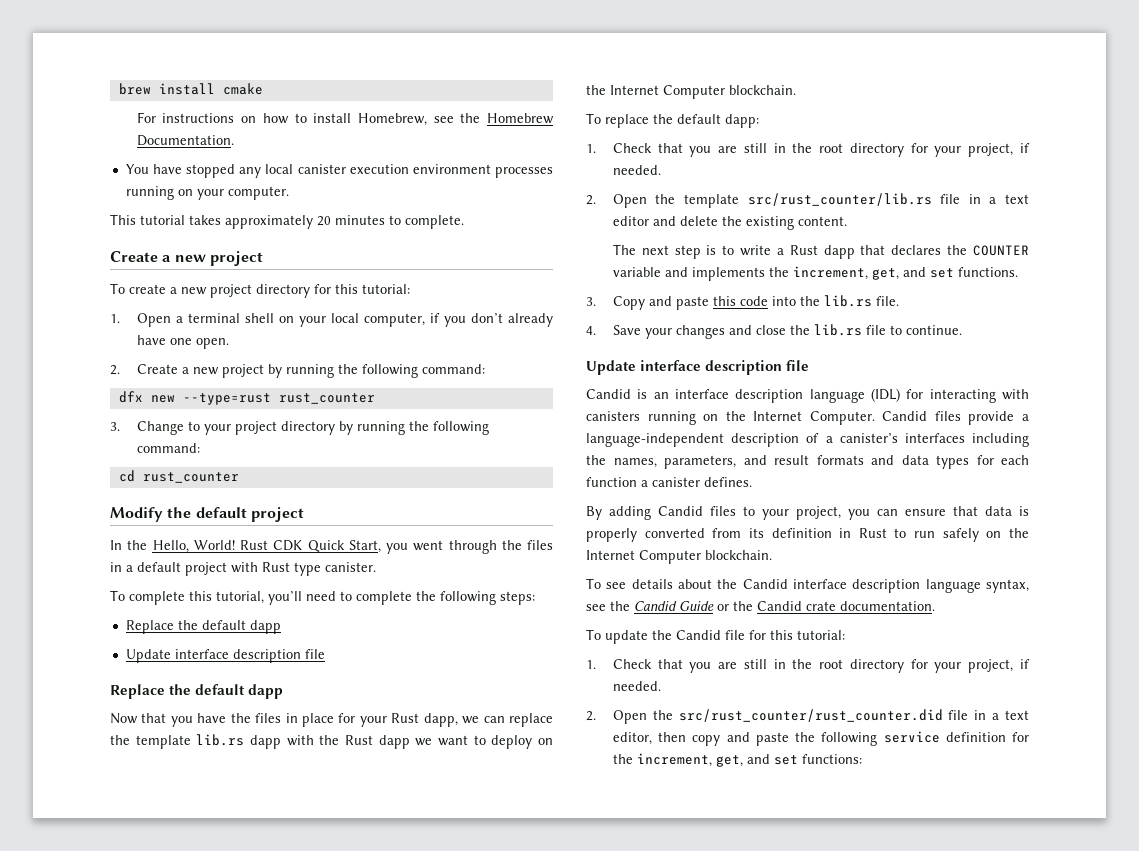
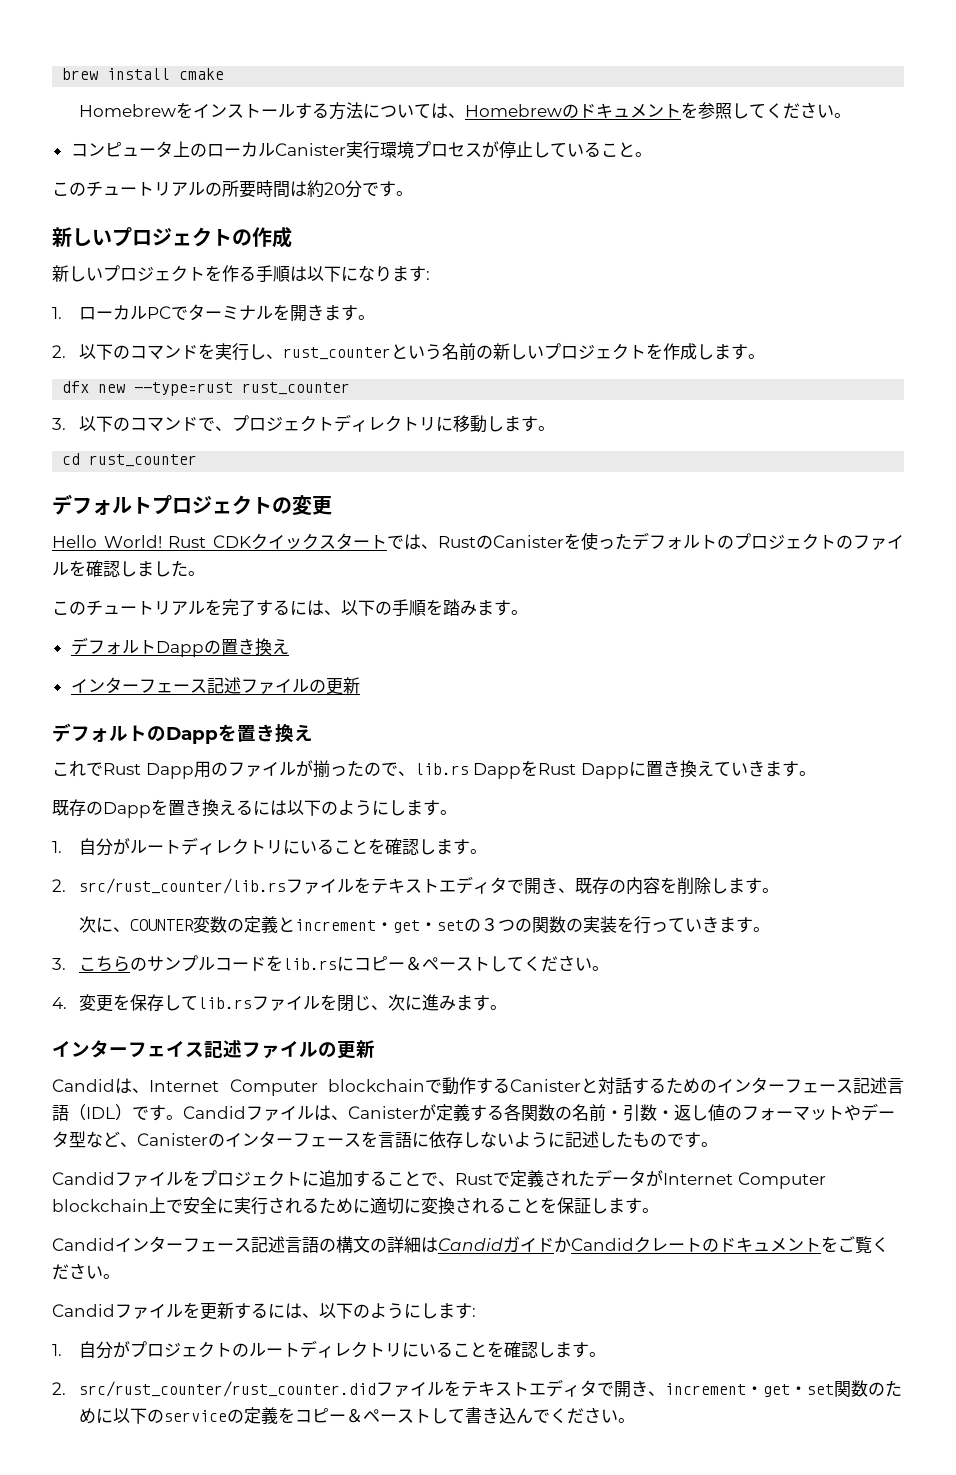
[136,112,554,126] [136,135,234,146] [125,164,553,178] [125,186,289,200] [110,214,464,229] [110,251,263,266] [110,283,410,298] [110,313,553,327] [136,335,229,349] [110,364,485,378] For instructions on how to install Homebrew, see the Homebrew Documentation. // You have stopped any local canister execution environment processes running on your computer. // This tutorial takes approximately 20 minutes to complete. // Create a new project // To create a new project directory for this tutorial: // 1. Open a terminal shell on your local computer, if you don’t already have one open. // 2. Create a new project by running the following command: -> [78,102,851,120] [70,141,652,159] [52,180,413,198] [52,226,292,248] [52,265,430,283] [52,304,375,322] [52,343,765,361] Homebrewをインストールする方法については、Homebrewのドキュメントを参照してください。 // コンピュータ上のローカルCanister実行環境プロセスが停止していること。 // このチュートリアルの所要時間は約20分です。 // 新しいプロジェクトの作成 // 新しいプロジェクトを作る手順は以下になります: // 1.ローカルPCでターミナルを開きます。 // 2.以下のコマンドを実行し、rust_counterという名前の新しいプロジェクトを作成します。
[136,421,489,435] [136,443,200,453] [118,470,239,483] [110,507,304,522] [110,540,553,554] [110,562,376,576] [110,590,535,605] [125,620,281,634] [125,649,325,663] [110,684,284,699] [110,713,553,727] [110,734,554,749] [586,85,796,99] [586,113,759,128] [586,143,1030,157] [612,165,661,175] [586,193,1029,208] [612,216,847,230] [612,244,1029,259] [612,266,1018,281] [586,295,899,310] [586,324,962,339] [586,360,810,375] [586,388,1029,403] [586,411,1029,425] [586,433,1029,447] [586,455,1029,469] [586,477,752,487] [586,506,1029,520] [586,528,1029,542] [586,550,772,564] [586,578,1029,593] [586,601,935,611] [586,629,845,644] [586,659,1030,673] [612,681,661,691] [586,709,1029,724] [612,731,1029,746] [612,753,862,767] Change to your project directory by running the following command: // cd rust_counter // Modify the default project // In the Hello, World! Rust CDK Quick Start, you went through the files in a default project with Rust type canister. // To complete this tutorial, you’ll need to complete the following steps: // Replace the default dapp // Update interface description file // Replace the default dapp // Now that you have the files in place for your Rust dapp, we can replace the template lib.rs dapp with the Rust dapp we want to deploy on the Internet Computer blockchain. // To replace the default dapp: // 1. Check that you are still in the root directory for your project, if needed. // 2. Open the template src/rust_counter/lib.rs file in a text editor and delete the existing content. // The next step is to write a Rust dapp that declares the COUNTER variable and implements the increment, get, and set functions. // 3. Copy and paste this code into the lib.rs file. // 4. Save your changes and close the lib.rs file to continue. // Update interface description file // Candid is an interface description language (IDL) for interacting with canisters running on the Internet Computer. Candid files provide a language-independent description of a canister’s interfaces including the names, parameters, and result formats and data types for each function a canister defines. // By adding Candid files to your project, you can ensure that data is properly converted from its definition in Rust to run safely on the Internet Computer blockchain. // To see details about the Candid interface description language syntax, see the Candid Guide or the Candid crate documentation. // To update the Candid file for this tutorial: // 1. Check that you are still in the root directory for your project, if needed. // 2. Open the src/rust_counter/rust_counter.did file in a text editor, then copy and paste the following service definition for the increment, get, and set functions: -> [78,414,555,433] [62,453,198,467] [52,494,332,516] [52,532,904,550] [52,560,205,577] [52,599,528,617] [70,637,289,657] [70,677,360,695] [52,723,313,744] [52,760,816,779] [52,799,457,818] [52,837,487,856] [52,876,779,895] [78,916,770,934] [52,955,609,972] [52,994,507,1012] [52,1040,375,1059] [52,1077,904,1096] [52,1103,895,1122] [52,1131,718,1148] [52,1169,826,1189] [52,1197,659,1215] [52,1236,889,1254] [52,1263,120,1280] [52,1302,476,1320] [52,1340,606,1359] [52,1379,902,1398] [78,1407,635,1424] 以下のコマンドで、プロジェクトディレクトリに移動します。 // cd rust_counter // デフォルトプロジェクトの変更 // Hello World! Rust CDKクイックスタートでは、RustのCanisterを使ったデフォルトのプロジェクトのファイルを確認しました。 // このチュートリアルを完了するには、以下の手順を踏みます。 // デフォルトDappの置き換え // インターフェース記述ファイルの更新 // デフォルトのDappを置き換え // これでRust Dapp用のファイルが揃ったので、lib.rs DappをRust Dappに置き換えていきます。 // 既存のDappを置き換えるには以下のようにします。 // 1.自分がルートディレクトリにいることを確認します。 // 2. src/rust_counter/lib.rsファイルをテキストエディタで開き、既存の内容を削除します。 // 次に、COUNTER変数の定義とincrement・get・setの３つの関数の実装を行っていきます。 // 3.こちらのサンプルコードをlib.rsにコピー＆ペーストしてください。 // 4.変更を保存してlib.rsファイルを閉じ、次に進みます。 // インターフェイス記述ファイルの更新 // Candidは、Internet Computer blockchainで動作するCanisterと対話するためのインターフェース記述言語（IDL）です。Candidファイルは、Canisterが定義する各関数の名前・引数・返し値のフォーマットやデータ型など、Canisterのインターフェースを言語に依存しないように記述したものです。 // Candidファイルをプロジェクトに追加することで、Rustで定義されたデータがInternet Computer blockchain上で安全に実行されるために適切に変換されることを保証します。 // Candidインターフェース記述言語の構文の詳細はCandidガイドかCandidクレートのドキュメントをご覧ください。 // Candidファイルを更新するには、以下のようにします: // 1.自分がプロジェクトのルートディレクトリにいることを確認します。 // 2. src/rust_counter/rust_counter.didファイルをテキストエディタで開き、increment・get・set関数のために以下のserviceの定義をコピー＆ペーストして書き込んでください。

